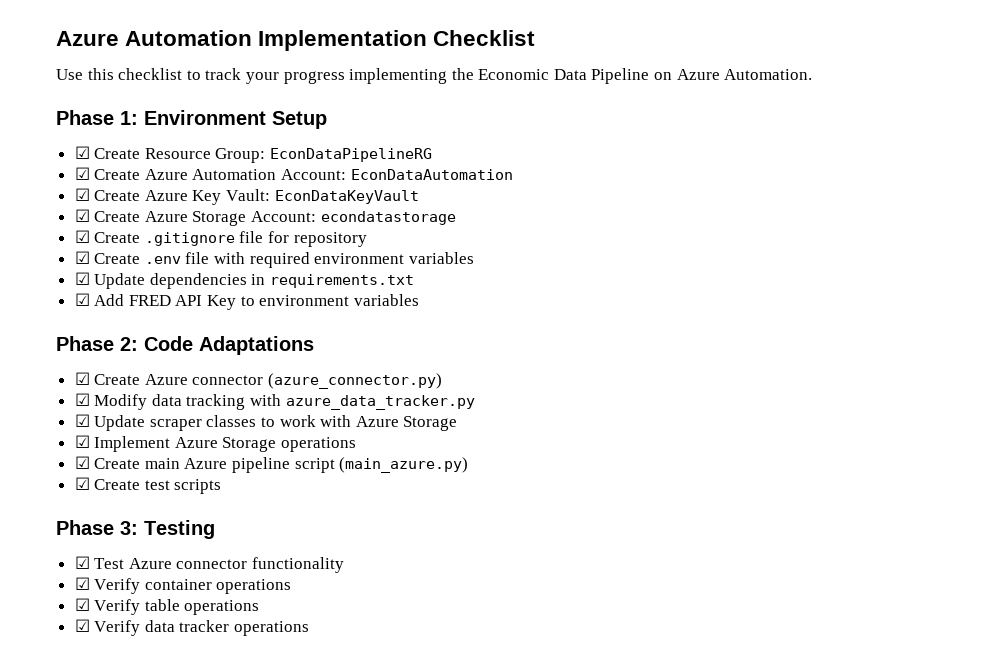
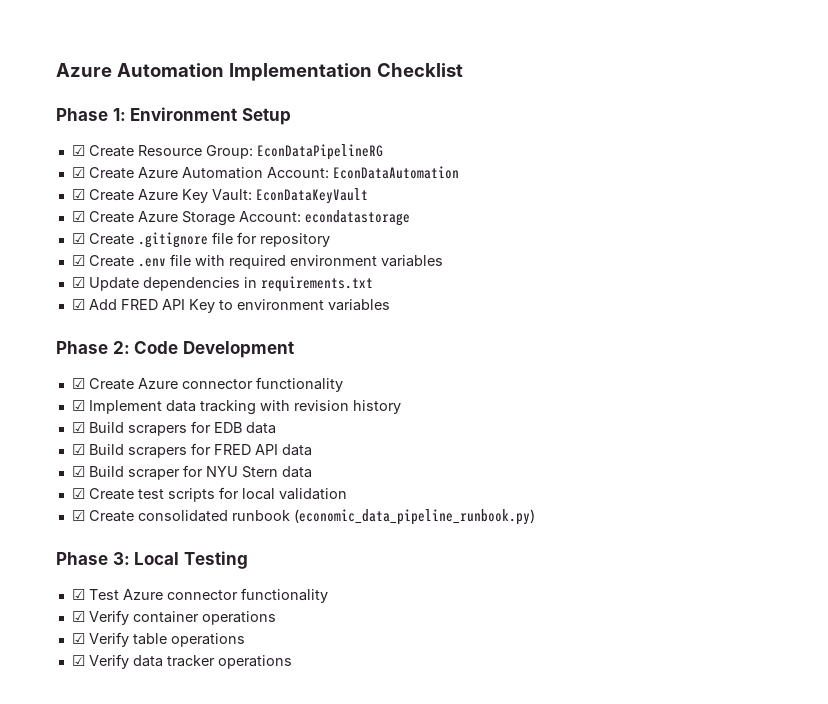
[56,68,813,84] // Use this checklist to track your progress implementing the Economic Data Pipeline on Azure Automation. -> (463, 70) none
[199,336,314,355] Adaptations -> [182,341,294,358] Development
[268,373,443,389] [74,393,148,410] (azure_connector.py) // ☑ Modify -> [255,377,343,392] [71,400,162,414] functionality // ☑ Implement
[285,395,475,410] [74,414,458,431] [74,435,357,452] [74,456,469,473] [74,477,222,494] azure_data_tracker.py // ☑ Update scraper classes to work with Azure Storage // ☑ Implement Azure Storage operations // ☑ Create main Azure pipeline script (main_azure.py) // ☑ Create test scripts -> [293,400,401,414] [71,421,276,436] [71,443,312,458] [71,465,312,480] [71,487,347,502] [71,509,535,525] revision history // ☑ Build scrapers for EDB data // ☑ Build scrapers for FRED API data // ☑ Build scraper for NYU Stern data // ☑ Create test scripts for local validation // ☑ Create consolidated runbook (economic_data_pipeline_runbook.py)
(138, 528) none -> [134,552,180,565] Local

